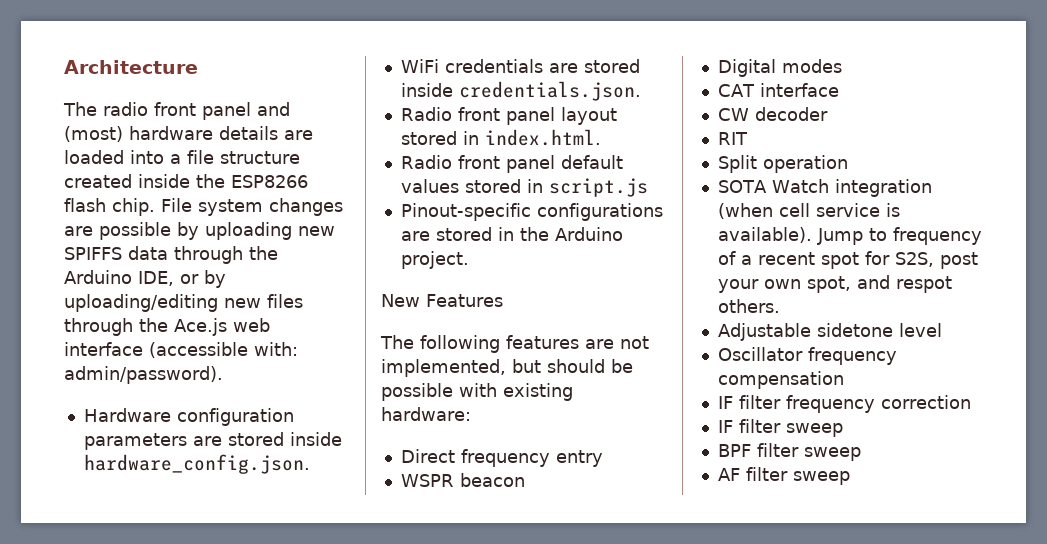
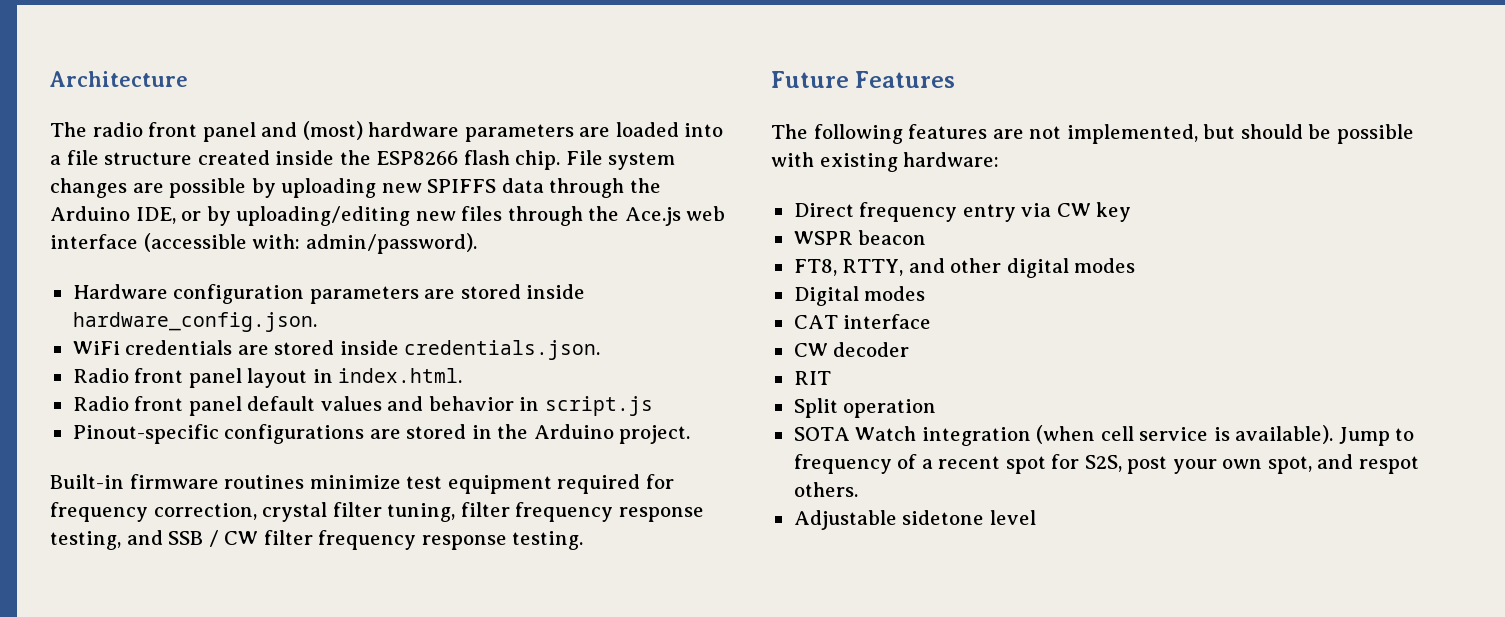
[219,126,278,140] details -> [464,124,574,142] parameters
[400,131,457,145] stored -> (308, 378) none
[464,179,521,193] stored -> [387,396,514,411] and behavior
[381,294,420,307] New -> [50,474,674,494] [50,502,704,522] [50,530,584,550] [771,71,849,88] Built-in firmware routines minimize test equipment required for frequency correction, crystal filter tuning, filter frequency response testing, and SSB / CW filter frequency response testing. // Future
(603, 458) none -> [1021,202,1132,222] via CW key
(525, 480) none -> [793,258,1136,278] // FT8, RTTY, and other digital modes
[717,347,897,365] [717,371,844,389] [717,395,971,413] [717,419,843,437] [717,443,861,461] [717,467,850,485] // Oscillator frequency compensation // IF filter frequency correction // IF filter sweep // BPF filter sweep // AF filter sweep -> (1036, 517) none

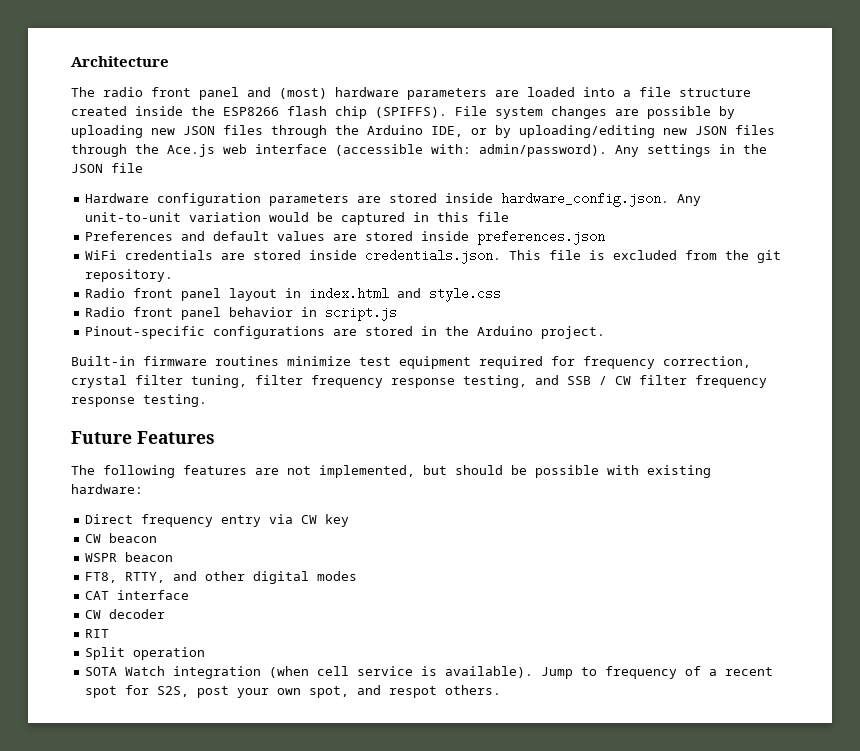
[515,150,561,170] chip. -> [335,106,447,119] chip (SPIFFS).
[427,178,544,193] SPIFFS data -> [183,125,263,135] JSON files
(456, 216) none -> [695,126,727,135] JSON
(477, 243) none -> [615,144,767,157] [71,163,143,173] Any settings in the JSON file
(317, 322) none -> [677,194,702,206] [85,212,510,225] [85,230,606,245] Any unit-to-unit variation would be captured in this file // Preferences and default values are stored inside preferences.json
(601, 350) none -> [509,250,782,263] [85,269,174,282] This file is excluded from the git repository.
[338,368,463,383] [72,396,424,416] index.html. // Radio front panel default values and -> [309,287,502,302] [85,307,222,320] index.html and style.css // Radio front panel
(1132, 212) none -> [85,533,158,543] // CW beacon
[793,286,926,306] // Digital modes -> (358, 576) none
[793,510,1036,530] // Adjustable sidetone level -> (502, 690) none

